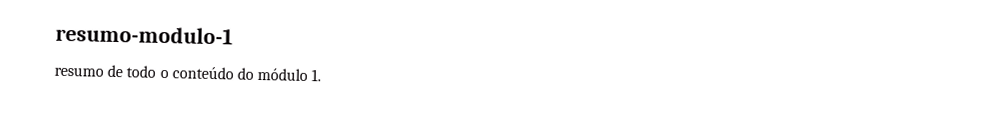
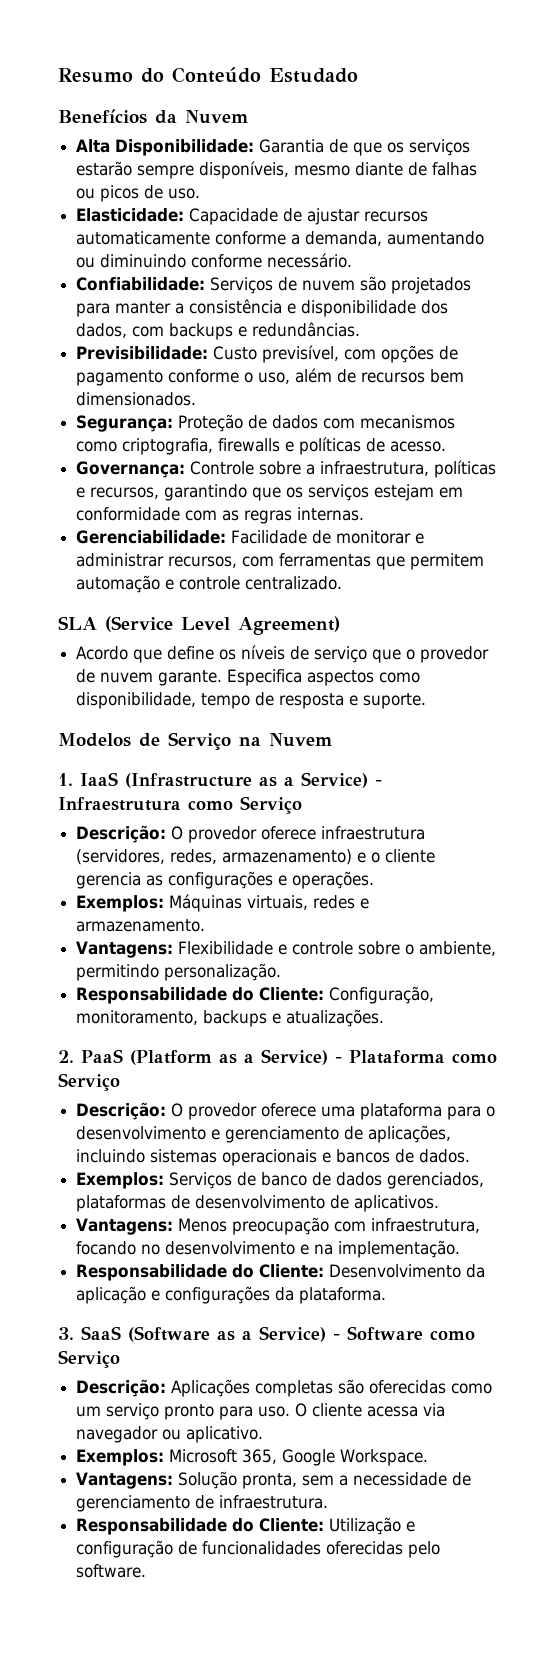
[55,24,233,45] [54,64,322,82] resumo-modulo-1 // resumo de todo o conteúdo do módulo 1. -> [58,67,358,83] [58,109,248,124] [76,139,471,156] [76,161,478,179] [76,185,201,202] [76,208,429,225] [76,231,485,246] [76,253,353,268] [76,276,472,294] [76,299,449,317] [76,322,361,340] [76,345,459,363] [76,368,465,386] [76,392,197,406] [76,414,456,432] [76,437,447,455] [76,460,497,478] [76,484,464,501] [76,507,365,524] [76,530,425,544] [76,553,485,570] [76,575,343,593] [58,616,340,635] [76,645,490,663] [76,669,421,686] [76,692,427,709] [58,732,332,750] [58,772,382,788] [58,796,302,814] [76,825,426,843] [76,849,436,865] [76,871,375,889] [76,894,370,912] [76,919,206,932] [76,941,497,958] [76,963,282,981] [76,986,435,1004] [76,1009,385,1027] [58,1049,497,1065] [58,1073,120,1091] [76,1102,496,1120] [76,1125,452,1143] [76,1149,471,1166] [76,1172,485,1189] [76,1195,440,1212] [76,1217,481,1235] [76,1240,461,1258] [76,1264,486,1281] [76,1286,387,1304] [58,1326,475,1342] [58,1350,120,1368] [76,1379,493,1397] [76,1403,446,1420] [76,1426,264,1443] [76,1449,429,1466] [76,1471,472,1489] [76,1495,329,1512] [76,1517,416,1535] [76,1540,441,1558] [76,1564,147,1578] Resumo do Conteúdo Estudado // Benefícios da Nuvem // Alta Disponibilidade: Garantia de que os serviços estarão sempre disponíveis, mesmo diante de falhas ou picos de uso. // Elasticidade: Capacidade de ajustar recursos automaticamente conforme a demanda, aumentando ou diminuindo conforme necessário. // Confiabilidade: Serviços de nuvem são projetados para manter a consistência e disponibilidade dos dados, com backups e redundâncias. // Previsibilidade: Custo previsível, com opções de pagamento conforme o uso, além de recursos bem dimensionados. // Segurança: Proteção de dados com mecanismos como criptografia, firewalls e políticas de acesso. // Governança: Controle sobre a infraestrutura, políticas e recursos, garantindo que os serviços estejam em conformidade com as regras internas. // Gerenciabilidade: Facilidade de monitorar e administrar recursos, com ferramentas que permitem automação e controle centralizado. // SLA (Service Level Agreement) // Acordo que define os níveis de serviço que o provedor de nuvem garante. Especifica aspectos como disponibilidade, tempo de resposta e suporte. // Modelos de Serviço na Nuvem // 1. IaaS (Infrastructure as a Service) - Infraestrutura como Serviço // Descrição: O provedor oferece infraestrutura (servidores, redes, armazenamento) e o cliente gerencia as configurações e operações. // Exemplos: Máquinas virtuais, redes e armazenamento. // Vantagens: Flexibilidade e controle sobre o ambiente, permitindo personalização. // Responsabilidade do Cliente: Configuração, monitoramento, backups e atualizações. // 2. PaaS (Platform as a Service) - Plataforma como Serviço // Descrição: O provedor oferece uma plataforma para o desenvolvimento e gerenciamento de aplicações, incluindo sistemas operacionais e bancos de dados. // Exemplos: Serviços de banco de dados gerenciados, plataformas de desenvolvimento de aplicativos. // Vantagens: Menos preocupação com infraestrutura, focando no desenvolvimento e na implementação. // Responsabilidade do Cliente: Desenvolvimento da aplicação e configurações da plataforma. // 3. SaaS (Software as a Service) - Software como Serviço // Descrição: Aplicações completas são oferecidas como um serviço pronto para uso. O cliente acessa via navegador ou aplicativo. // Exemplos: Microsoft 365, Google Workspace. // Vantagens: Solução pronta, sem a necessidade de gerenciamento de infraestrutura. // Responsabilidade do Cliente: Utilização e configuração de funcionalidades oferecidas pelo software.

